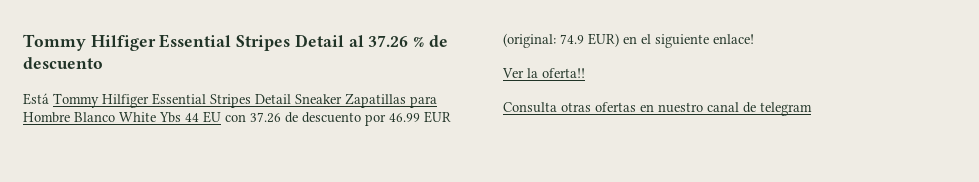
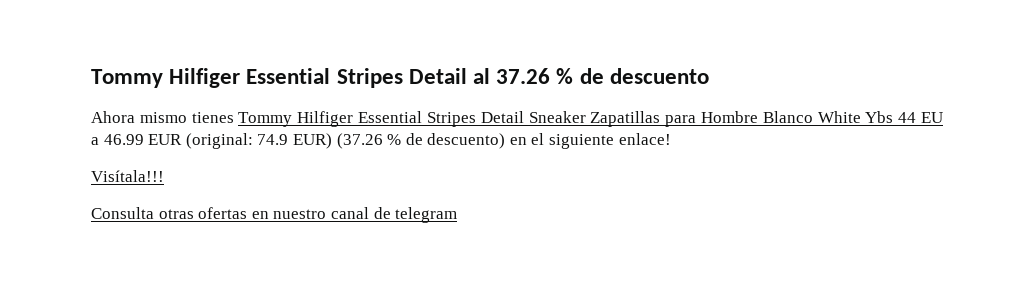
[23,93,49,105] Está -> [91,111,234,123] Ahora mismo tienes
[225,112,386,126] con 37.26 de descuento por -> [91,137,99,145] a
(619, 40) none -> [336,133,506,149] (37.26 % de descuento)
[502,68,585,78] Ver la oferta!! -> [91,170,164,182] Visítala!!!

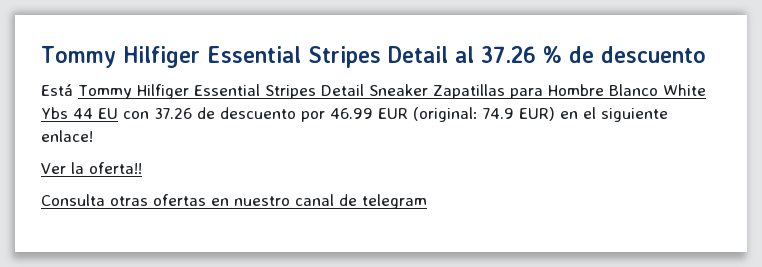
[91,111,234,123] Ahora mismo tienes -> [41,84,73,96] Está
[91,137,99,145] a -> [123,107,325,122] con 37.26 de descuento por
[336,133,506,149] (37.26 % de descuento) -> (555, 114) none
[91,170,164,182] Visítala!!! -> [41,162,142,174] Ver la oferta!!

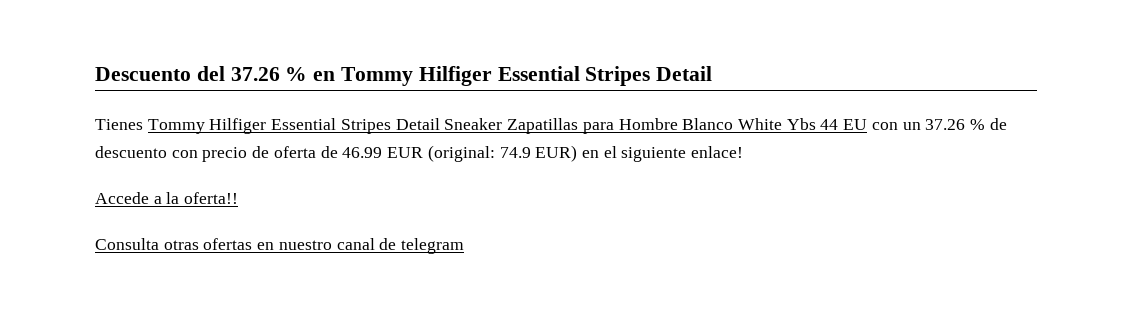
[41,46,706,68] [41,84,73,96] Tommy Hilfiger Essential Stripes Detail al 37.26 % de descuento // Está -> [95,66,713,86] [95,119,143,130] Descuento del 37.26 % en Tommy Hilfiger Essential Stripes Detail // Tienes
[154,107,325,122] 37.26 de descuento por -> [902,118,1007,130] [95,146,338,162] un 37.26 % de descuento con precio de oferta de
[41,163,66,174] Ver -> [95,192,162,204] Accede a

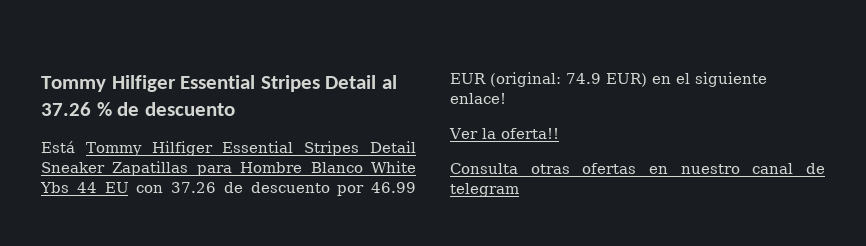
[95,66,713,86] [95,119,143,130] Descuento del 37.26 % en Tommy Hilfiger Essential Stripes Detail // Tienes -> [41,75,397,92] [41,102,235,116] [41,141,75,153] Tommy Hilfiger Essential Stripes Detail al 37.26 % de descuento // Está
[902,118,1007,130] [95,146,338,162] un 37.26 % de descuento con precio de oferta de -> [171,182,365,196] 37.26 de descuento por
[95,192,162,204] Accede a -> [449,128,478,139] Ver

